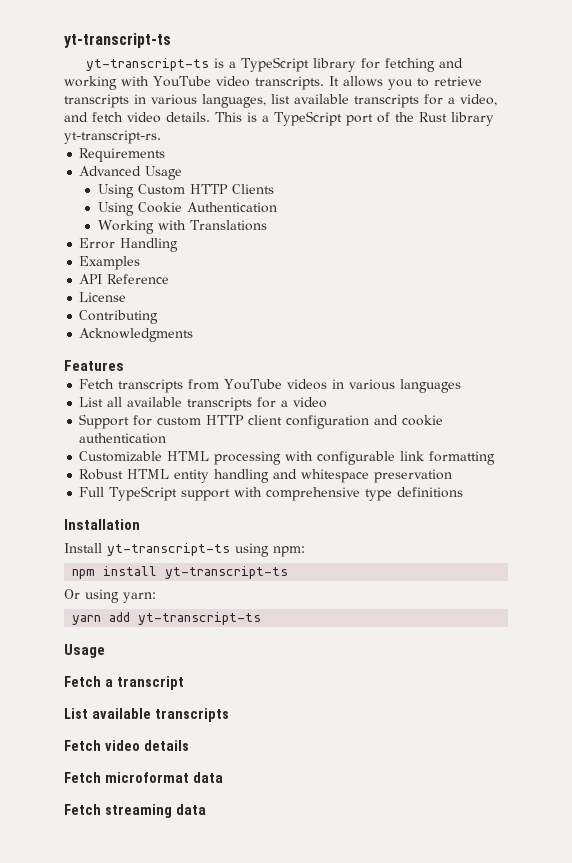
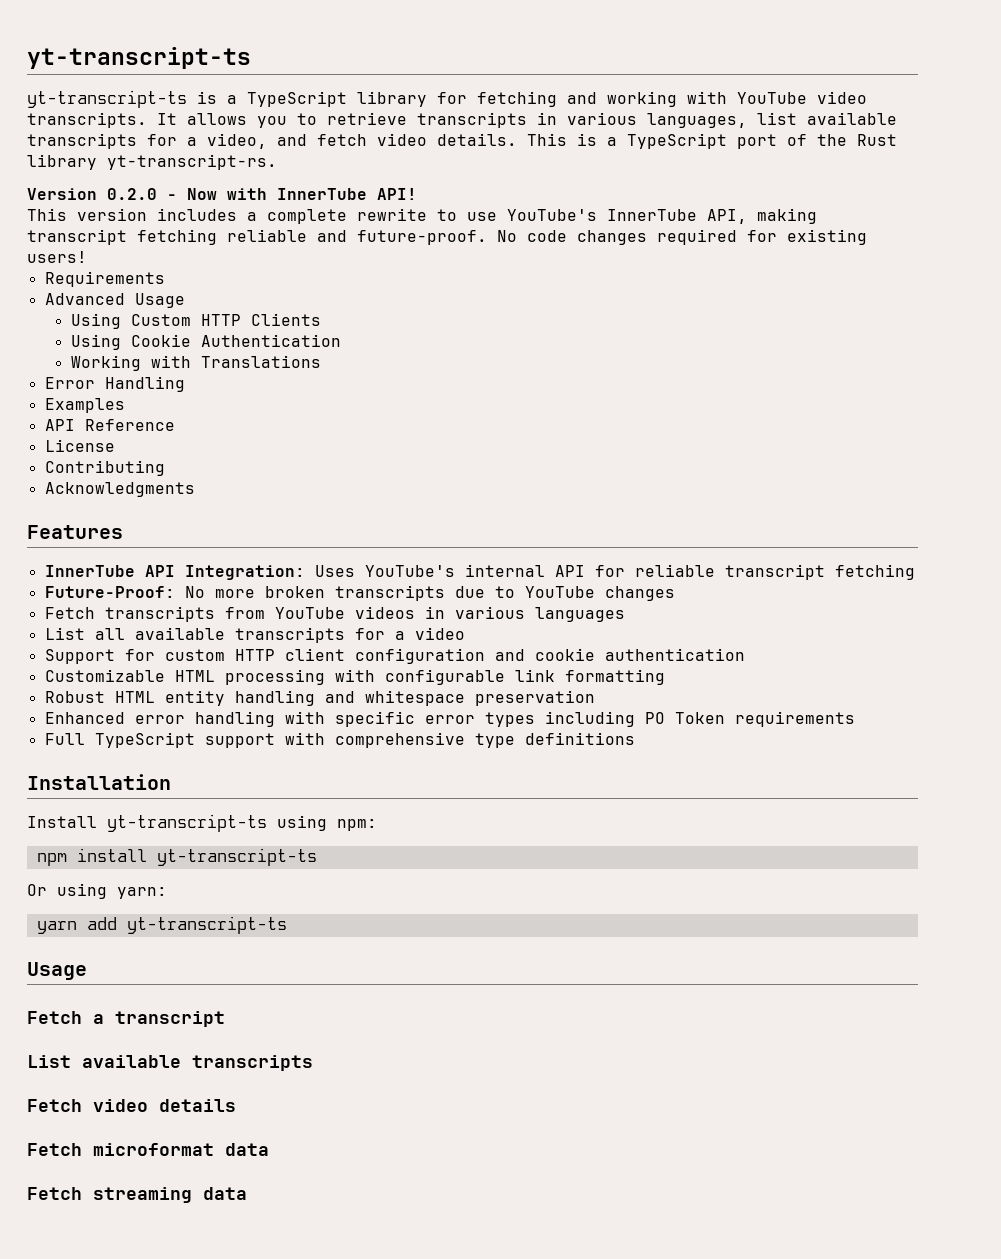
(161, 137) none -> [27,188,417,200] [27,208,817,224] [27,229,867,245] [27,251,87,263] // Version 0.2.0 - Now with InnerTube API! // This version includes a complete rewrite to use YouTube's InnerTube API, making transcript fetching reliable and future-proof. No code changes required for existing users!
(124, 365) none -> [44,564,915,580] [44,585,675,601] // InnerTube API Integration: Uses YouTube's internal API for reliable transcript fetching // Future-Proof: No more broken transcripts due to YouTube changes
(453, 476) none -> [44,711,855,727] // Enhanced error handling with specific error types including PO Token requirements

